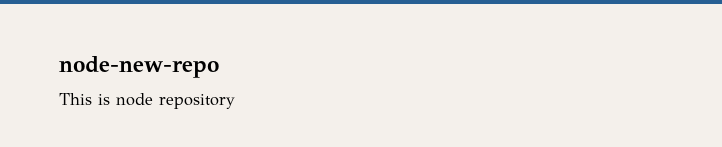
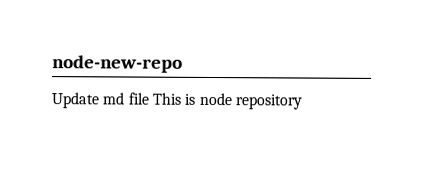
(219, 67) none -> [51,92,149,109] Update md file

